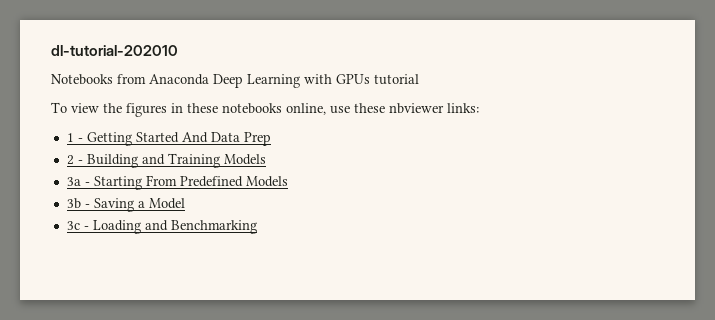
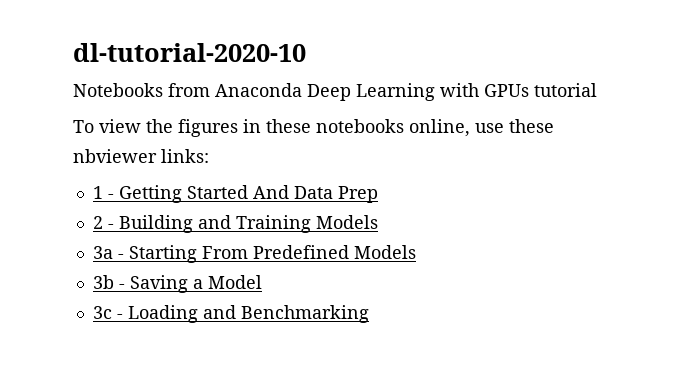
[51,45,178,56] dl-tutorial-202010 -> [73,43,306,62] dl-tutorial-2020-10

